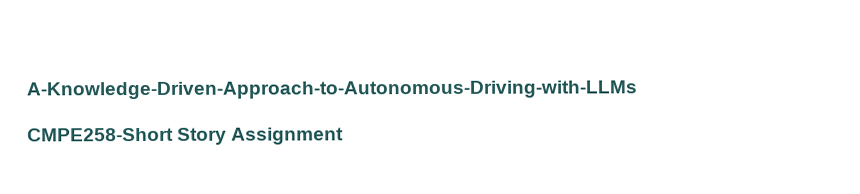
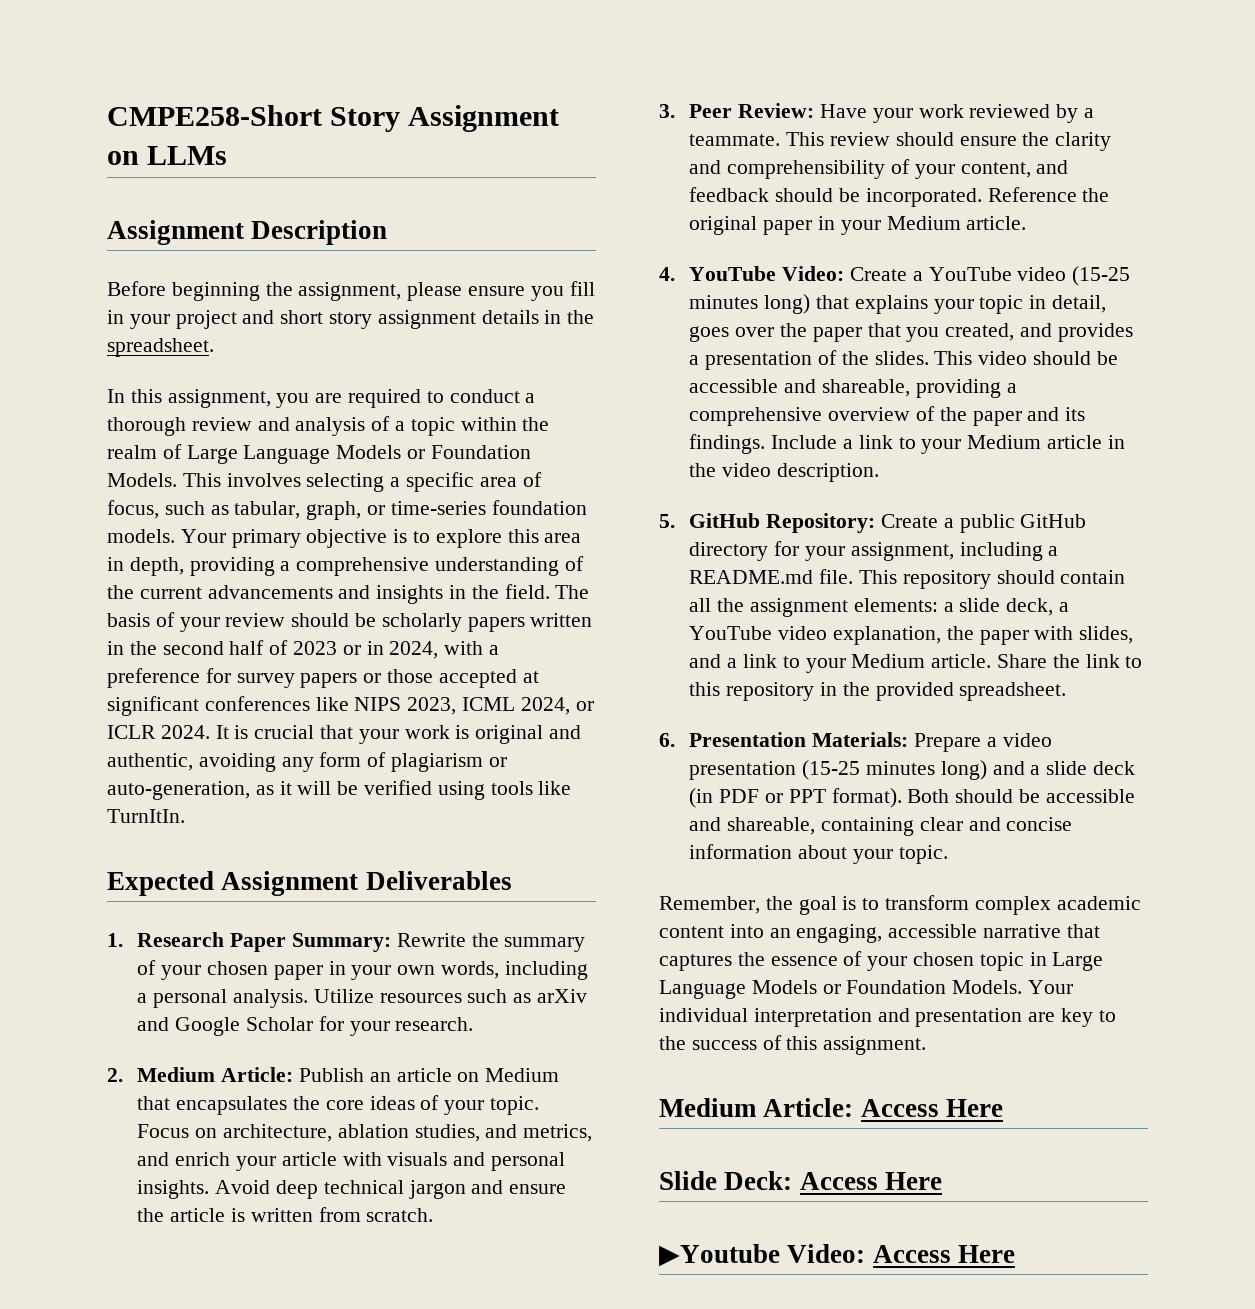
[26,80,638,100] A-Knowledge-Driven-Approach-to-Autonomous-Driving-with-LLMs // -> (107, 115) none
(345, 136) none -> [107,146,228,165] [107,220,388,245] [107,281,595,301] [107,310,595,329] [107,338,214,357] [107,389,536,408] [107,416,550,436] [107,444,531,464] [107,472,542,492] [107,500,587,520] [107,529,582,548] [107,556,584,576] [107,584,590,604] [107,612,593,632] [107,640,500,659] [107,668,539,688] [107,696,594,716] [107,725,582,744] [107,752,507,772] [107,780,572,800] [107,809,185,823] [107,871,512,896] [107,932,586,952] [137,960,588,980] [137,989,587,1008] [137,1016,474,1036] [107,1067,560,1082] [137,1095,539,1115] [137,1124,593,1142] [137,1152,565,1171] [137,1180,567,1199] [137,1207,434,1222] [659,103,1094,123] [689,132,1112,151] [689,159,1069,179] [689,187,1110,207] [689,216,1027,235] [659,266,1131,286] [689,294,1106,314] [689,323,1133,342] [689,350,1118,370] [689,379,1017,398] [689,406,1086,426] [689,434,1125,454] [689,463,879,482] [659,513,1087,533] [689,541,1059,561] [689,569,1126,589] [689,598,1069,617] [689,626,1134,645] [689,654,1143,673] [689,682,1067,701] [659,732,1052,752] [689,760,1135,780] [689,788,1135,808] [689,817,1073,836] [689,844,948,864] [659,895,1141,915] [659,924,1100,943] [659,951,1104,971] [659,980,1074,999] [659,1008,1116,1027] [659,1035,927,1055] [659,1098,1003,1117] [659,1171,942,1190] [659,1244,1015,1267] on LLMs // Assignment Description // Before beginning the assignment, please ensure you fill in your project and short story assignment details in the spreadsheet. // In this assignment, you are required to conduct a thorough review and analysis of a topic within the realm of Large Language Models or Foundation Models. This involves selecting a specific area of focus, such as tabular, graph, or time-series foundation models. Your primary objective is to explore this area in depth, providing a comprehensive understanding of the current advancements and insights in the field. The basis of your review should be scholarly papers written in the second half of 2023 or in 2024, with a preference for survey papers or those accepted at significant conferences like NIPS 2023, ICML 2024, or ICLR 2024. It is crucial that your work is original and authentic, avoiding any form of plagiarism or auto-generation, as it will be verified using tools like TurnItIn. // Expected Assignment Deliverables // 1. Research Paper Summary: Rewrite the summary of your chosen paper in your own words, including a personal analysis. Utilize resources such as arXiv and Google Scholar for your research. // 2. Medium Article: Publish an article on Medium that encapsulates the core ideas of your topic. Focus on architecture, ablation studies, and metrics, and enrich your article with visuals and personal insights. Avoid deep technical jargon and ensure the article is written from scratch. // 3. Peer Review: Have your work reviewed by a teammate. This review should ensure the clarity and comprehensibility of your content, and feedback should be incorporated. Reference the original paper in your Medium article. // 4. YouTube Video: Create a YouTube video (15-25 minutes long) that explains your topic in detail, goes over the paper that you created, and provides a presentation of the slides. This video should be accessible and shareable, providing a comprehensive overview of the paper and its findings. Include a link to your Medium article in the video description. // 5. GitHub Repository: Create a public GitHub directory for your assignment, including a README.md file. This repository should contain all the assignment elements: a slide deck, a YouTube video explanation, the paper with slides, and a link to your Medium article. Share the link to this repository in the provided spreadsheet. // 6. Presentation Materials: Prepare a video presentation (15-25 minutes long) and a slide deck (in PDF or PPT format). Both should be accessible and shareable, containing clear and concise information about your topic. // Remember, the goal is to transform complex academic content into an engaging, accessible narrative that captures the essence of your chosen topic in Large Language Models or Foundation Models. Your individual interpretation and presentation are key to the success of this assignment. // Medium Article: Access Here // Slide Deck: Access Here // ▶Youtube Video: Access Here

